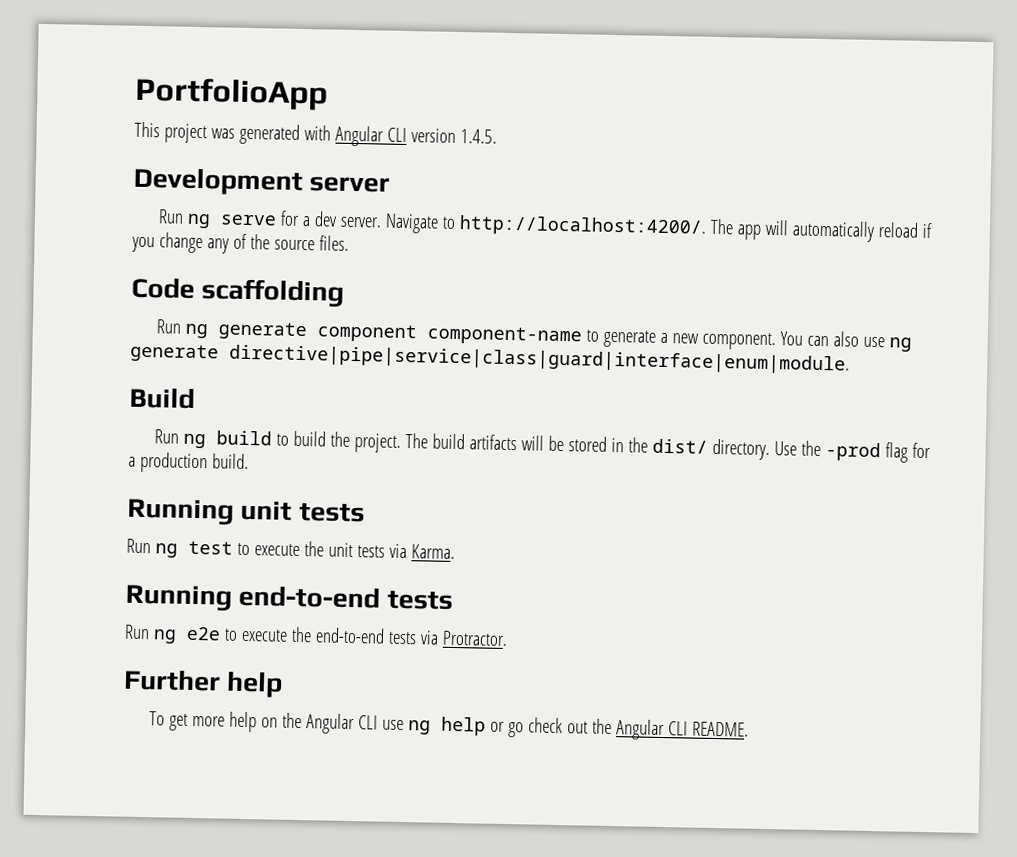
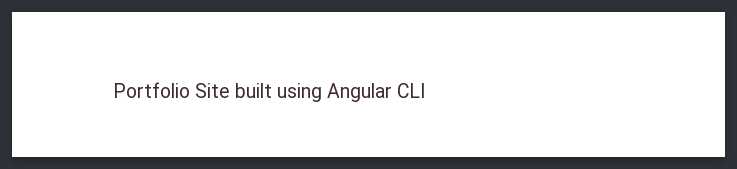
[135,76,328,111] [134,121,497,147] [133,167,391,197] [158,209,934,242] [131,232,349,254] [131,277,345,307] [156,319,913,352] [130,343,850,375] [129,387,195,409] [154,429,932,463] [128,451,249,474] [127,498,365,525] [126,538,455,559] [125,584,453,611] [124,624,508,647] [123,669,284,698] [149,711,750,741] PortfolioApp // This project was generated with Angular CLI version 1.4.5. // Development server // Run ng serve for a dev server. Navigate to http://localhost:4200/. The app will automatically reload if you change any of the source files. // Code scaffolding // Run ng generate component component-name to generate a new component. You can also use ng generate directive|pipe|service|class|guard|interface|enum|module. // Build // Run ng build to build the project. The build artifacts will be stored in the dist/ directory. Use the -prod flag for a production build. // Running unit tests // Run ng test to execute the unit tests via Karma. // Running end-to-end tests // Run ng e2e to execute the end-to-end tests via Protractor. // Further help // To get more help on the Angular CLI use ng help or go check out the Angular CLI README. -> [113,82,426,102] Portfolio Site built using Angular CLI

